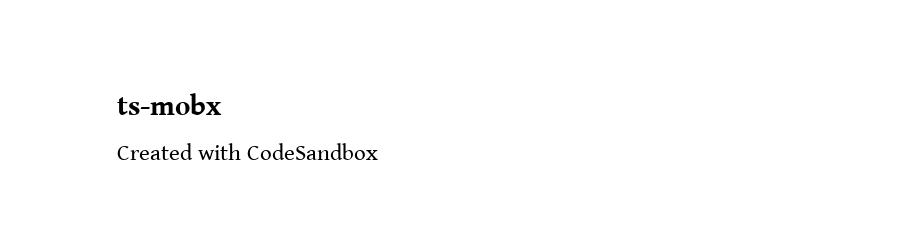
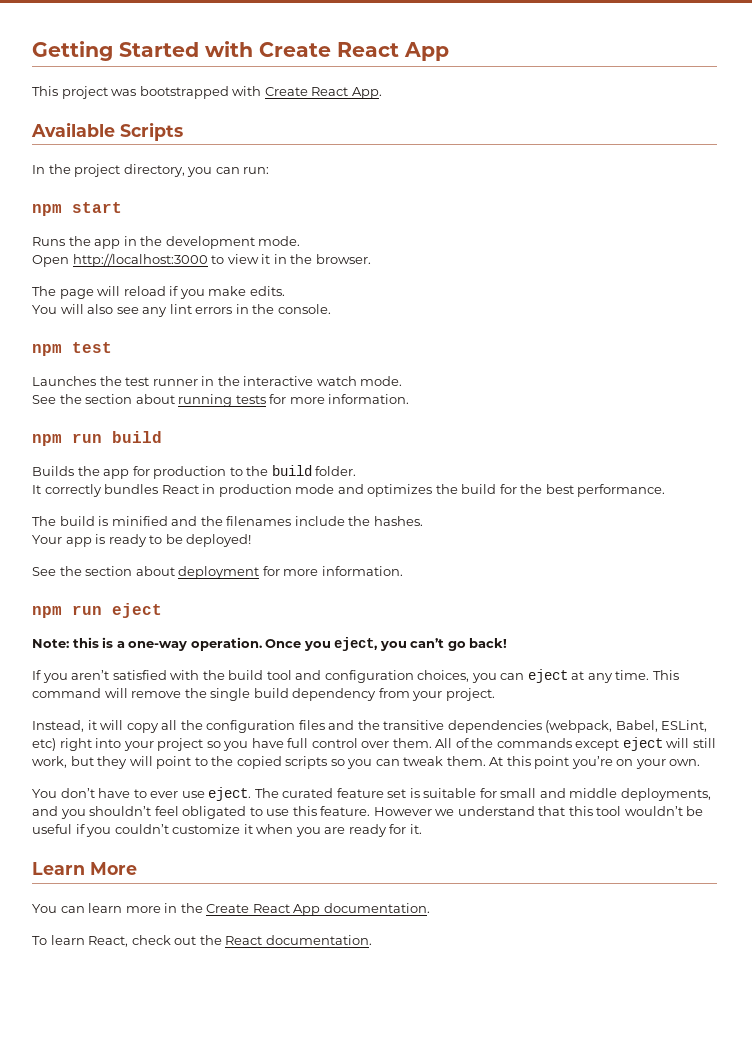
[117,93,222,115] [117,143,379,160] ts-mobx // Created with CodeSandbox -> [32,41,449,61] [32,86,382,99] [31,122,183,141] [32,164,270,177] [32,202,122,216] [32,236,301,249] [32,253,371,267] [32,286,285,299] [32,304,331,317] [32,342,112,356] [32,376,403,386] [32,394,410,407] [32,431,162,446] [32,465,357,479] [32,484,666,497] [32,516,423,526] [32,534,252,547] [32,566,403,579] [32,603,162,618] [32,637,508,651] [32,669,679,683] [32,688,495,701] [32,720,708,733] [32,737,716,751] [32,756,701,769] [32,787,711,801] [32,806,704,819] [32,824,422,837] [32,862,137,875] [32,903,430,916] [32,935,372,947] Getting Started with Create React App // This project was bootstrapped with Create React App. // Available Scripts // In the project directory, you can run: // npm start // Runs the app in the development mode. // Open http://localhost:3000 to view it in the browser. // The page will reload if you make edits. // You will also see any lint errors in the console. // npm test // Launches the test runner in the interactive watch mode. // See the section about running tests for more information. // npm run build // Builds the app for production to the build folder. // It correctly bundles React in production mode and optimizes the build for the best performance. // The build is minified and the filenames include the hashes. // Your app is ready to be deployed! // See the section about deployment for more information. // npm run eject // Note: this is a one-way operation. Once you eject, you can’t go back! // If you aren’t satisfied with the build tool and configuration choices, you can eject at any time. This command will remove the single build dependency from your project. // Instead, it will copy all the configuration files and the transitive dependencies (webpack, Babel, ESLint, etc) right into your project so you have full control over them. All of the commands except eject will still work, but they will point to the copied scripts so you can tweak them. At this point you’re on your own. // You don’t have to ever use eject. The curated feature set is suitable for small and middle deployments, and you shouldn’t feel obligated to use this feature. However we understand that this tool wouldn’t be useful if you couldn’t customize it when you are ready for it. // Learn More // You can learn more in the Create React App documentation. // To learn React, check out the React documentation.

